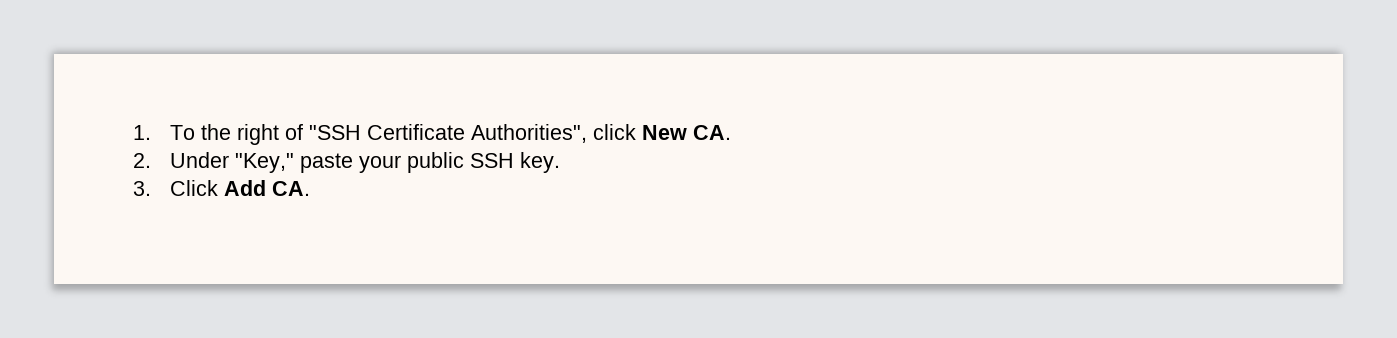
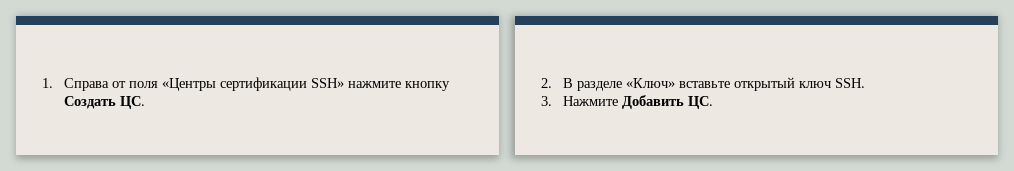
[169,124,731,145] [133,152,560,173] [133,180,310,196] To the right of "SSH Certificate Authorities", click New CA. // 2. Under "Key," paste your public SSH key. // 3. Click Add CA. -> [64,77,451,91] [64,96,146,109] [541,77,866,91] [541,95,714,109] Справа от поля «Центры сертификации SSH» нажмите кнопку Создать ЦС. // 2. В разделе «Ключ» вставьте открытый ключ SSH. // 3. Нажмите Добавить ЦС.

